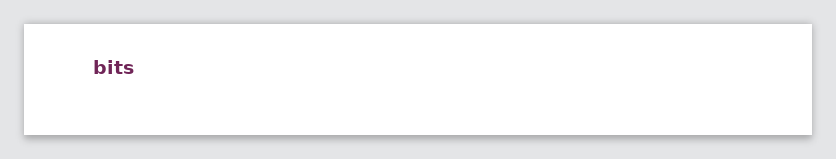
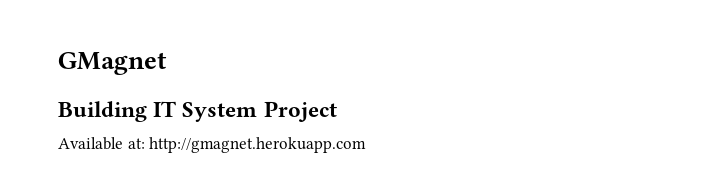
[93,60,134,74] bits -> [58,52,167,75] [58,101,337,122] [58,137,367,153] GMagnet // Building IT System Project // Available at: http://gmagnet.herokuapp.com

